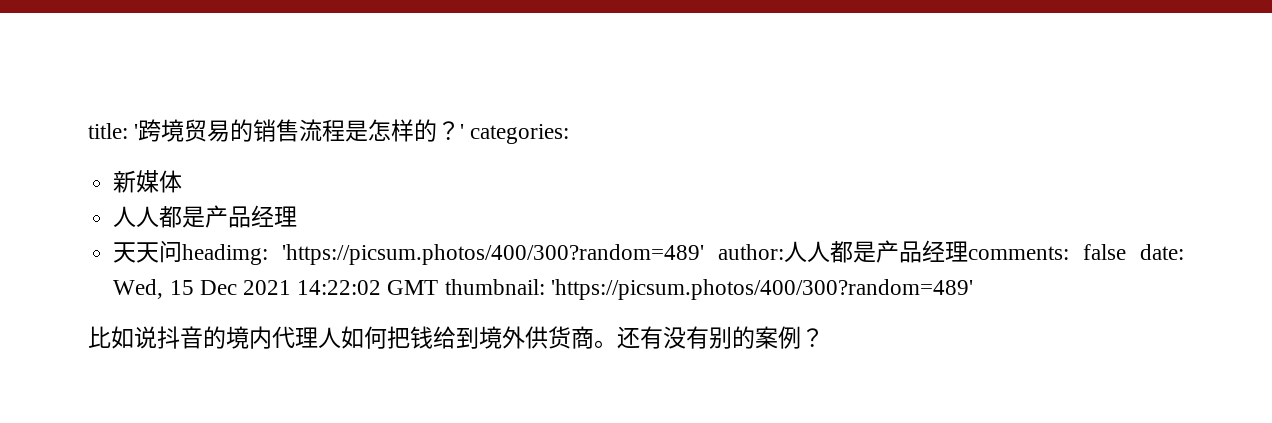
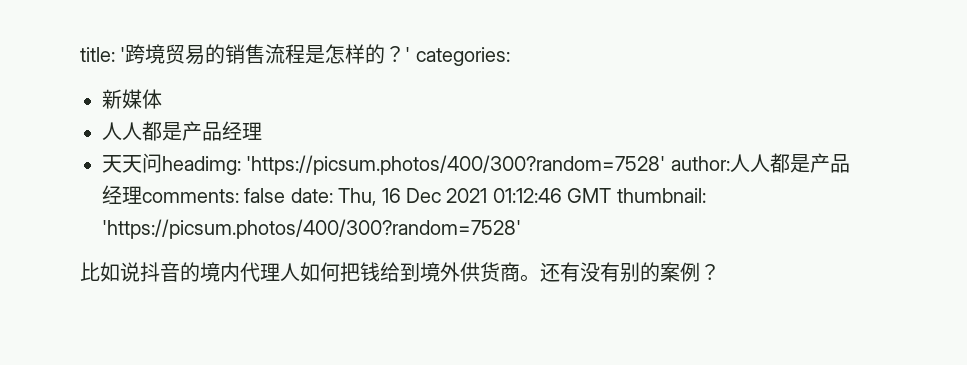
[282,244,705,265] 'https://picsum.photos/400/300?random=489' -> [246,155,666,175] 'https://picsum.photos/400/300?random=7528'
[113,279,194,299] Wed, 15 -> [338,188,401,206] Thu, 16
[297,280,382,295] 14:22:02 -> [492,188,562,203] 01:12:46
[550,279,973,300] 'https://picsum.photos/400/300?random=489' -> [102,219,521,239] 'https://picsum.photos/400/300?random=7528'

